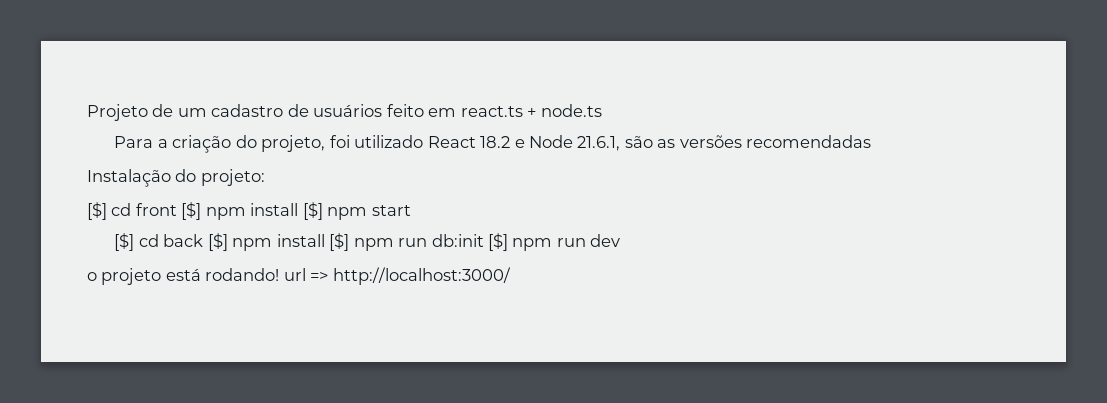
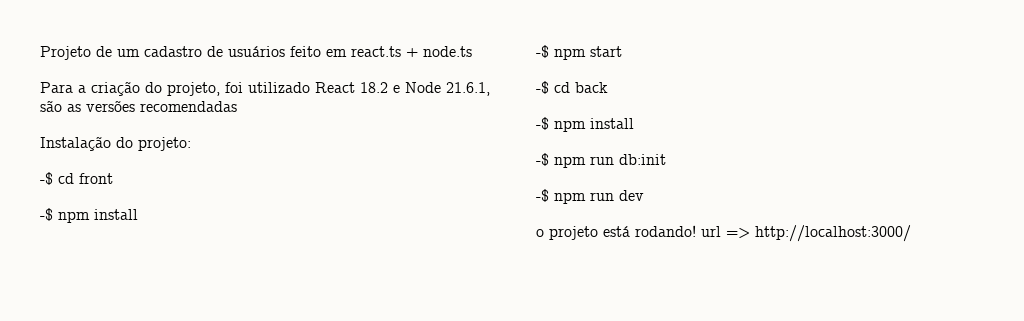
[87,202,107,220] [$] -> [40,172,53,185] -$
[181,202,323,220] [$] npm install [$] -> [40,208,138,223] [536,45,549,58] // -$ npm install // -$
[114,233,135,251] [$] -> [536,81,549,94] -$
[207,233,350,251] [$] npm install [$] -> [536,117,634,132] [536,153,549,166] // -$ npm install // -$
[487,233,508,251] [$] -> [536,189,549,202] // -$

